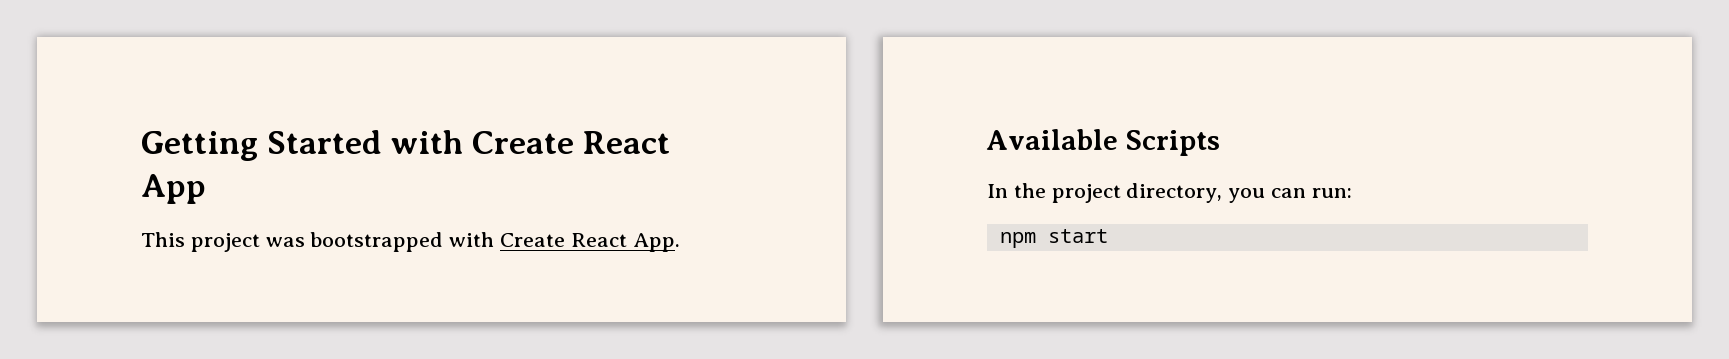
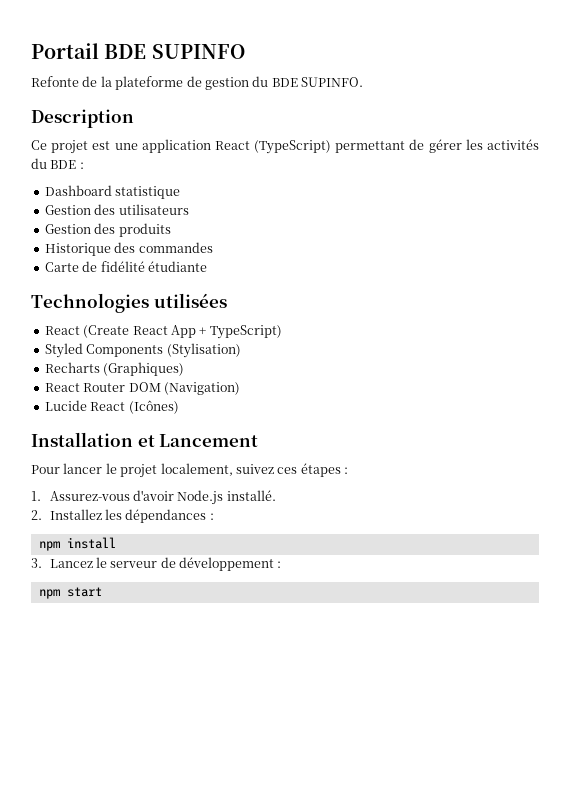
[141,130,671,161] [141,174,206,204] [141,232,680,252] [986,129,1220,156] [987,183,1352,203] Getting Started with Create React App // This project was bootstrapped with Create React App. // Available Scripts // In the project directory, you can run: -> [31,43,245,59] [31,76,363,90] [31,109,134,128] [31,139,539,154] [31,158,84,169] [44,185,181,199] [44,204,189,215] [44,223,171,237] [44,242,213,256] [44,261,207,272] [31,293,227,313] [44,325,282,339] [44,343,241,358] [44,362,185,376] [44,382,240,395] [44,400,179,414] [31,432,259,447] [31,463,348,478] [31,490,276,505] [31,509,214,523] [38,537,116,551] [31,557,282,571] Portail BDE SUPINFO // Refonte de la plateforme de gestion du BDE SUPINFO. // Description // Ce projet est une application React (TypeScript) permettant de gérer les activités du BDE : // Dashboard statistique // Gestion des utilisateurs // Gestion des produits // Historique des commandes // Carte de fidélité étudiante // Technologies utilisées // React (Create React App + TypeScript) // Styled Components (Stylisation) // Recharts (Graphiques) // React Router DOM (Navigation) // Lucide React (Icônes) // Installation et Lancement // Pour lancer le projet localement, suivez ces étapes : // 1. Assurez-vous d'avoir Node.js installé. // 2. Installez les dépendances : // npm install // 3. Lancez le serveur de développement :

